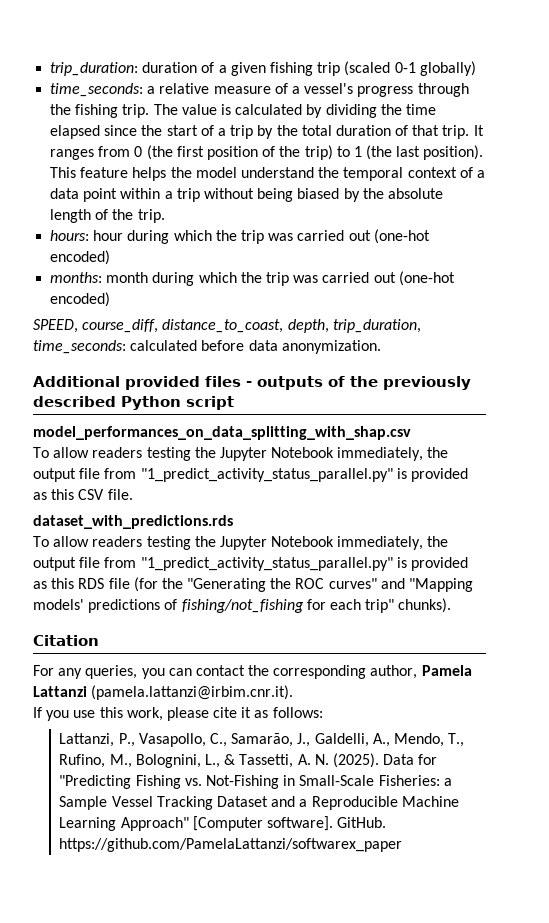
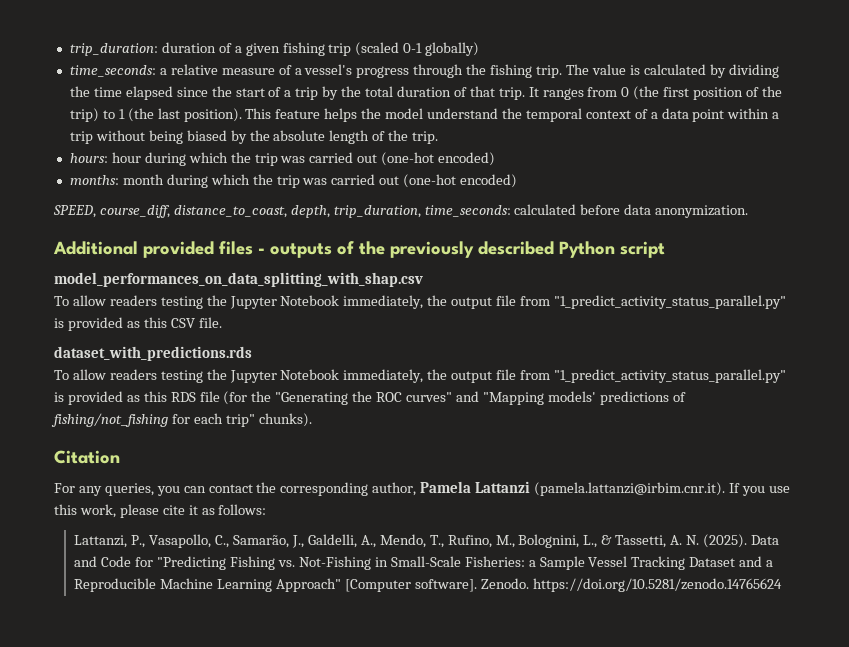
(294, 692) // -> (726, 489) none
(415, 759) none -> [74,556,132,567] and Code
[337,817,387,828] [59,838,403,852] GitHub. https://github.com/PamelaLattanzi/softwarex_paper -> [480,578,782,592] Zenodo. https://doi.org/10.5281/zenodo.14765624

